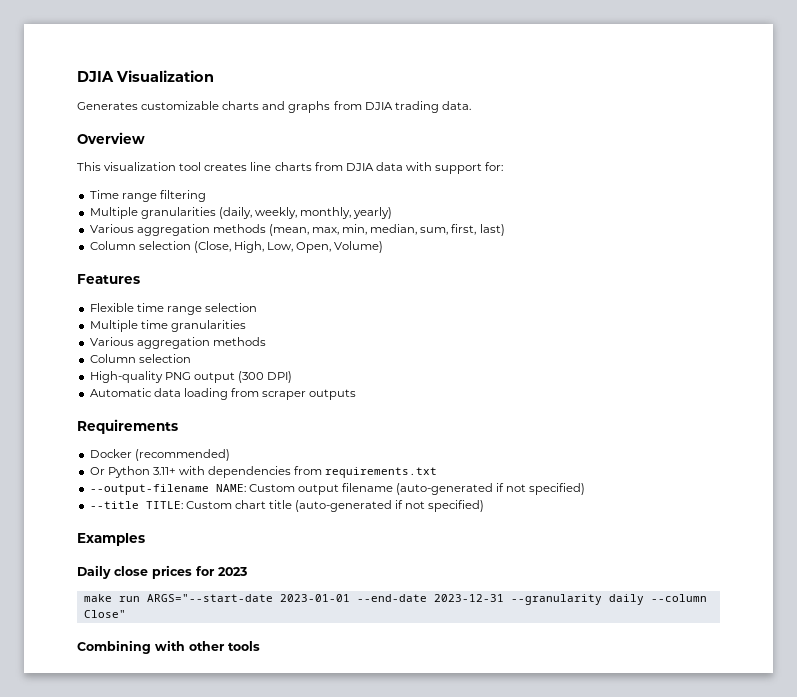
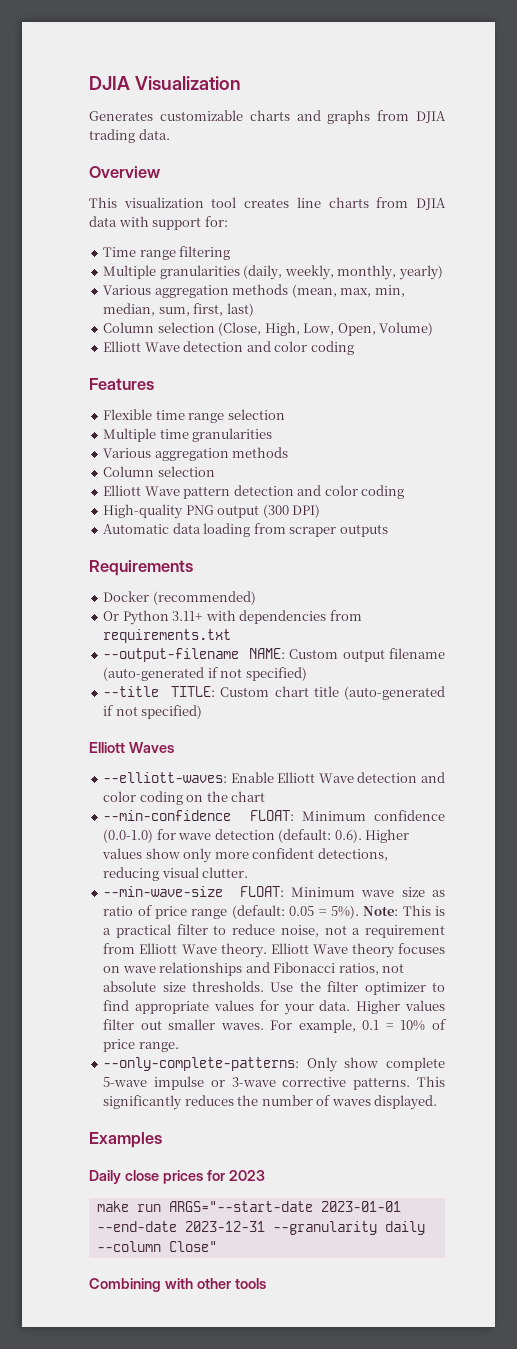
(384, 247) none -> [103,341,354,355] // Elliott Wave detection and color coding
(191, 358) none -> [103,485,405,499] // Elliott Wave pattern detection and color coding
(485, 506) none -> [89,742,174,753] [103,772,445,783] [103,791,266,805] [103,810,446,821] [103,829,410,843] [102,848,388,863] [103,867,249,881] [103,886,445,897] [103,905,445,919] [103,924,445,938] [103,943,445,958] [103,962,405,976] [103,981,445,995] [103,1000,445,1015] [103,1019,447,1033] [103,1039,179,1052] [103,1057,445,1072] [103,1076,445,1090] [103,1095,438,1110] // Elliott Waves // --elliott-waves: Enable Elliott Wave detection and color coding on the chart // --min-confidence FLOAT: Minimum confidence (0.0-1.0) for wave detection (default: 0.6). Higher values show only more confident detections, reducing visual clutter. // --min-wave-size FLOAT: Minimum wave size as ratio of price range (default: 0.05 = 5%). Note: This is a practical filter to reduce noise, not a requirement from Elliott Wave theory. Elliott Wave theory focuses on wave relationships and Fibonacci ratios, not absolute size thresholds. Use the filter optimizer to find appropriate values for your data. Higher values filter out smaller waves. For example, 0.1 = 10% of price range. // --only-complete-patterns: Only show complete 5-wave impulse or 3-wave corrective patterns. This significantly reduces the number of waves displayed.

